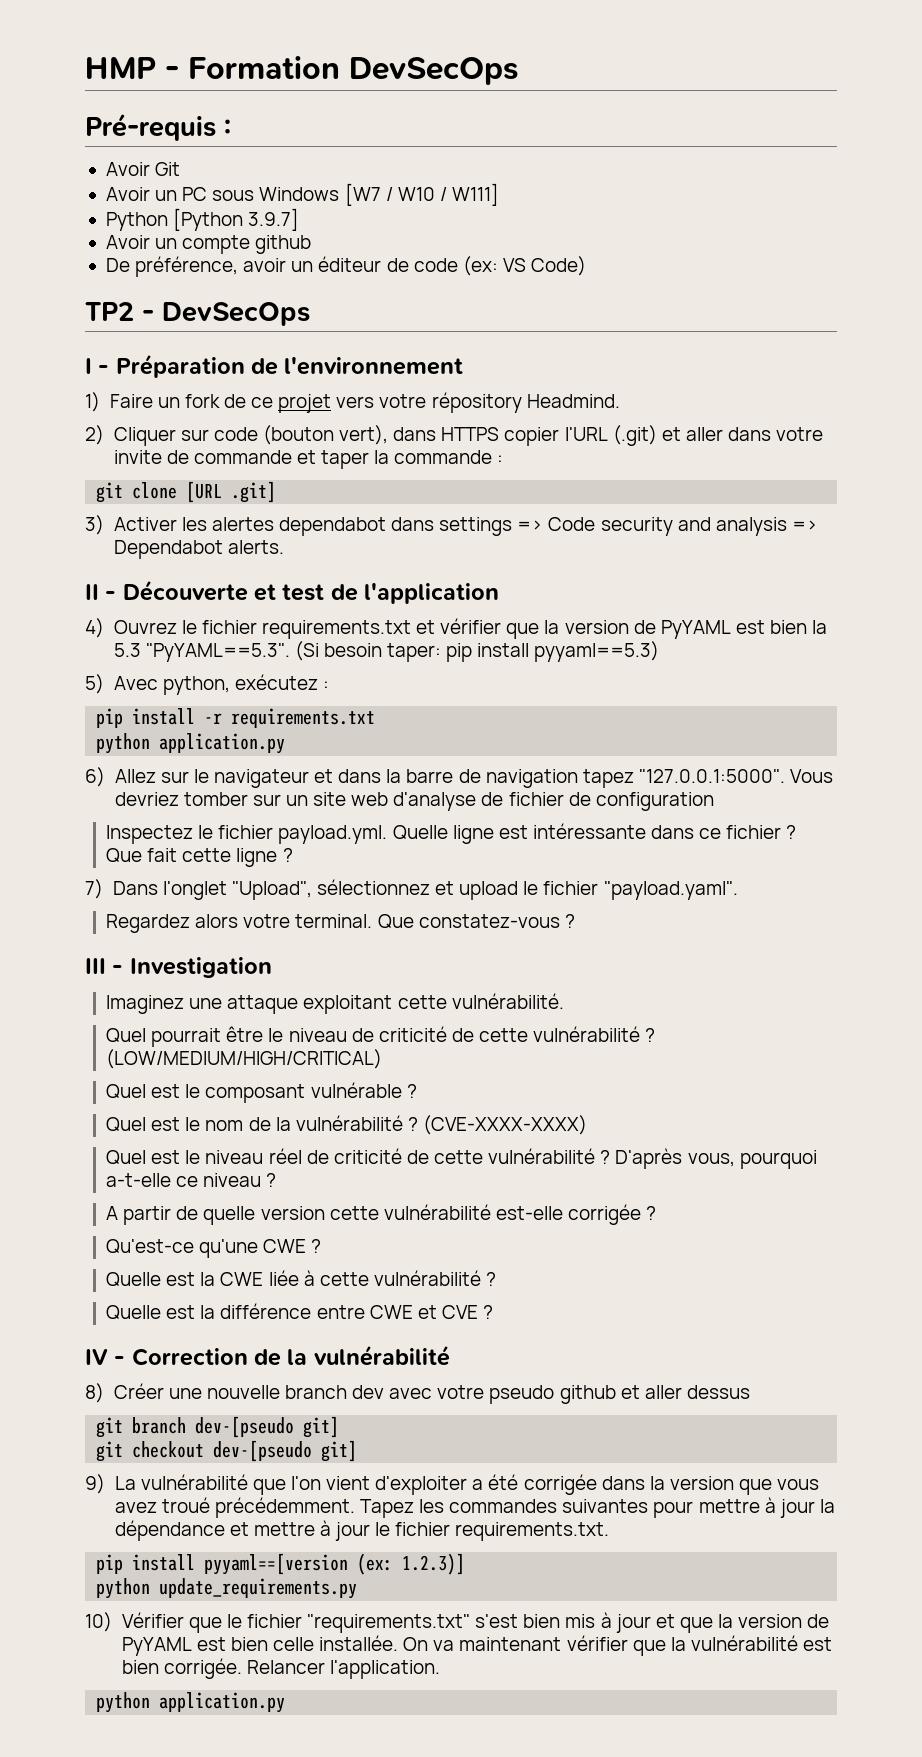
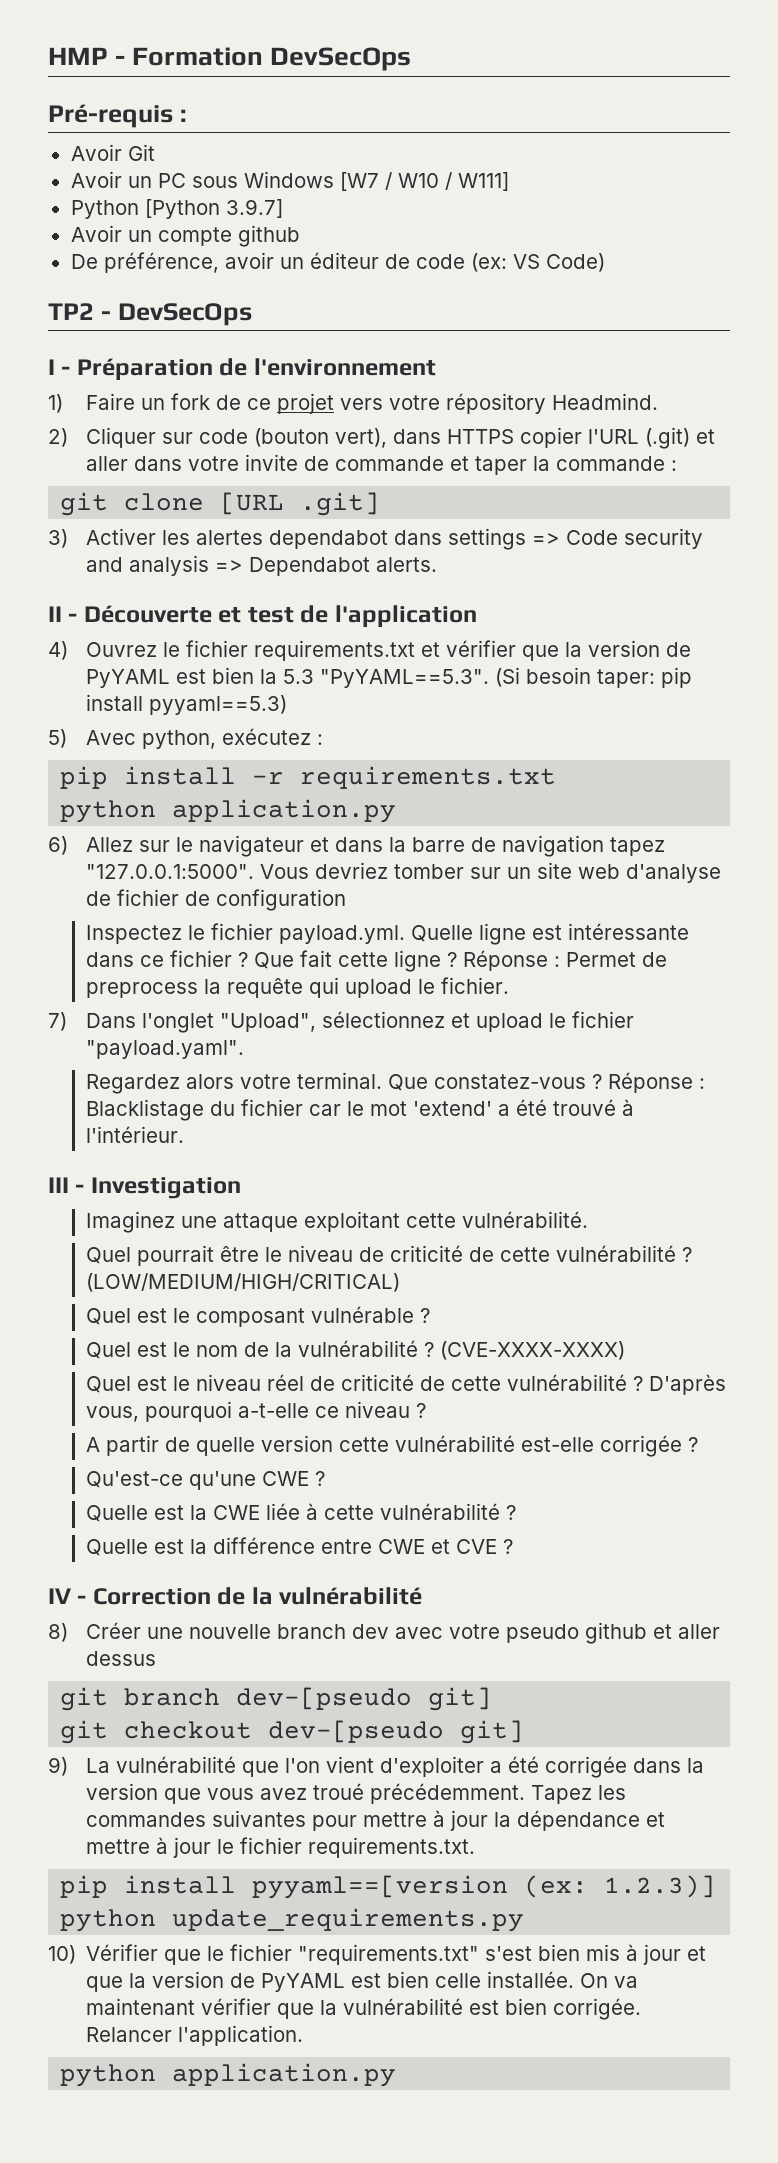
(293, 855) none -> [463,950,668,971] [86,977,510,998] Réponse : Permet de preprocess la requête qui upload le fichier.
(575, 921) none -> [608,1072,706,1093] [86,1099,635,1121] [86,1126,185,1143] Réponse : Blacklistage du fichier car le mot 'extend' a été trouvé à l'intérieur.

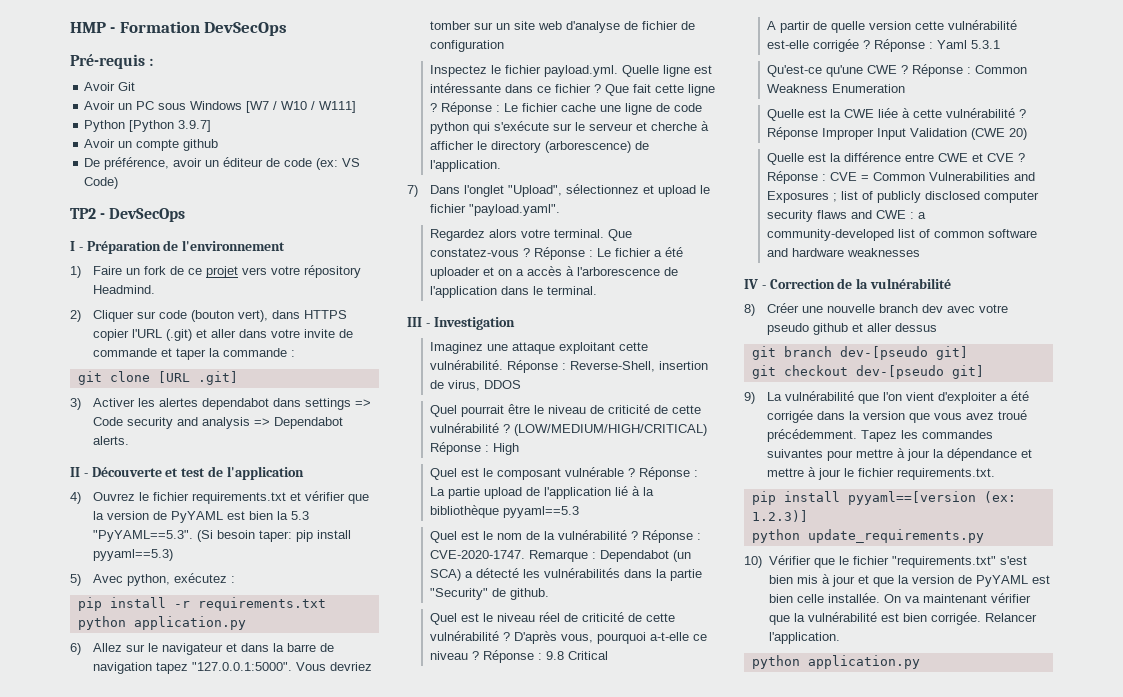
[566,952,668,967] [86,977,510,998] Permet de preprocess la requête qui upload le fichier. -> [504,103,703,115] [430,121,710,134] [430,141,650,153] [430,160,502,172] Le fichier cache une ligne de code python qui s'exécute sur le serveur et cherche à afficher le directory (arborescence) de l'application.
[86,1099,635,1121] [86,1126,185,1143] Blacklistage du fichier car le mot 'extend' a été trouvé à l'intérieur. -> [597,247,684,257] [430,266,679,279] [430,286,598,298] Le fichier a été uploader et on a accès à l'arborescence de l'application dans le terminal.
(589, 1219) none -> [507,360,709,373] [430,380,522,391] Réponse : Reverse-Shell, insertion de virus, DDOS
(401, 1282) none -> [430,442,520,455] Réponse : High
(431, 1315) none -> [639,467,699,480] [430,486,655,499] [430,505,580,518] Réponse : La partie upload de l'application lié à la bibliothèque pyyaml==5.3
[440,1341,626,1360] (CVE-XXXX-XXXX) -> [642,530,702,543] [430,550,692,562] [430,568,703,581] [430,588,550,600] Réponse : CVE-2020-1747. Remarque : Dependabot (un SCA) a détecté les vulnérabilités dans la partie "Security" de github.
(427, 1410) none -> [483,650,609,663] Réponse : 9.8 Critical
(699, 1444) none -> [874,39,1001,52] Réponse : Yaml 5.3.1
(326, 1478) none -> [912,64,1028,77] [767,84,906,93] Réponse : Common Weakness Enumeration
(517, 1512) none -> [767,127,1028,140] Réponse Improper Input Validation (CWE 20)
(514, 1546) none -> [767,171,1036,184] [767,191,1040,203] [767,210,927,222] [767,229,1038,241] [767,248,921,257] Réponse : CVE = Common Vulnerabilities and Exposures ; list of publicly disclosed computer security flaws and CWE : a community-developed list of common software and hardware weaknesses

